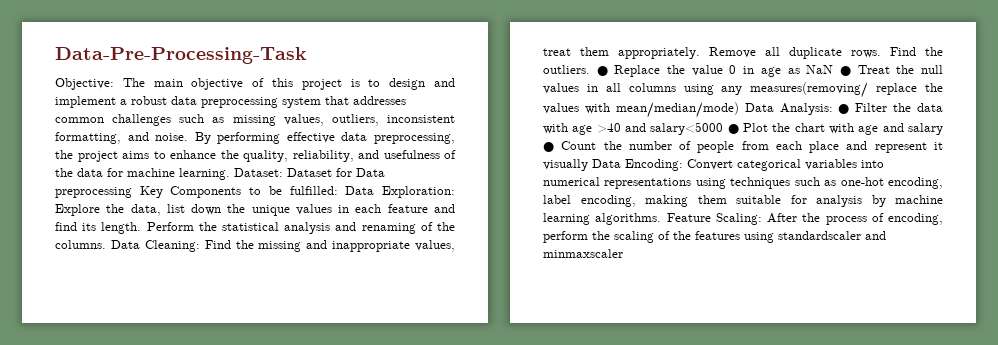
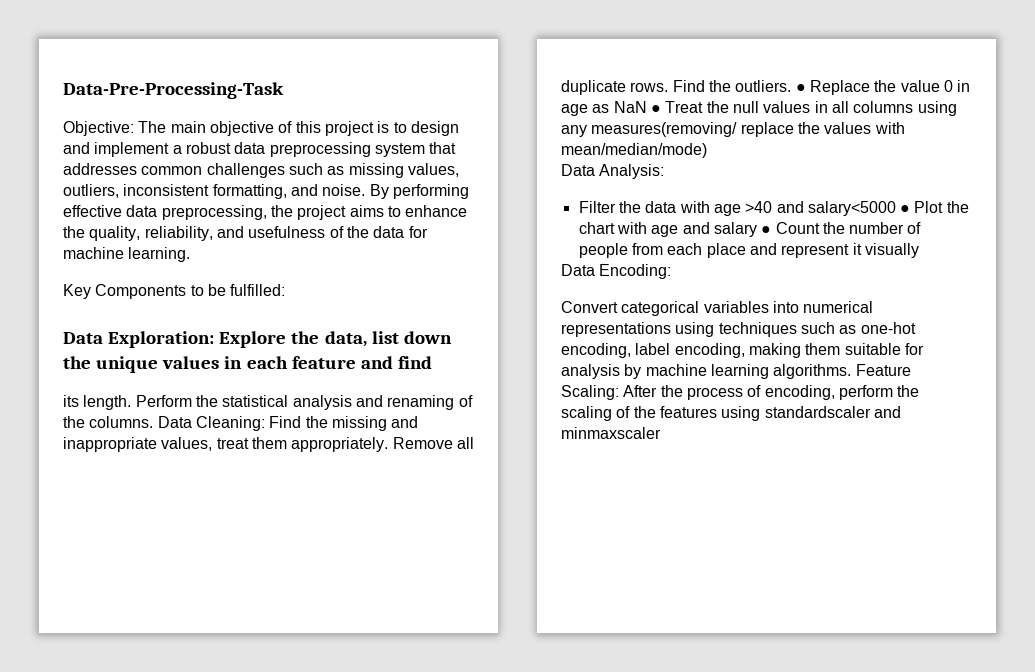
[234,168,385,177] [55,187,132,198] Dataset: Dataset for Data preprocessing -> (191, 254) //
(338, 190) none -> (286, 290) //
(77, 226) none -> (432, 362) //
(739, 110) none -> (707, 150) //
[838,104,850,114] ● -> (665, 171) //
(588, 165) none -> (919, 250) //
(683, 165) none -> (672, 271) //

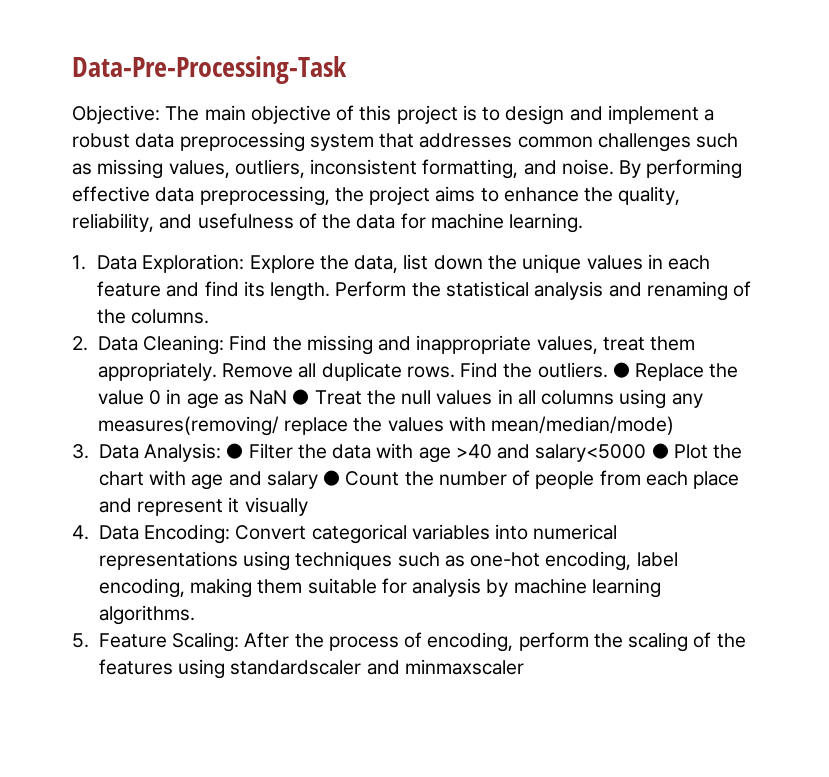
[63,284,286,299] Key Components to be fulfilled: // -> [72,255,86,270] 1.
(432, 362) // -> (239, 289) none
(154, 422) none -> [72,336,88,351] // 2.
(707, 150) none -> [72,444,89,459] 3.
(665, 171) // -> [226,443,244,459] ●
(919, 250) none -> [72,525,89,540] 4.
(672, 271) // -> (231, 534) none
(852, 371) none -> [72,633,89,648] // 5.

